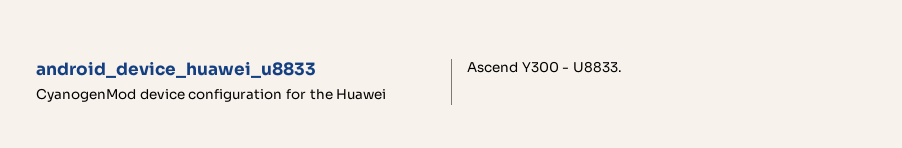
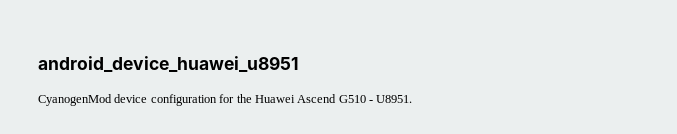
[36,61,316,78] android_device_huawei_u8833 -> [38,56,299,72] android_device_huawei_u8951
[521,61,622,73] Y300 - U8833. -> [338,95,413,103] G510 - U8951.

